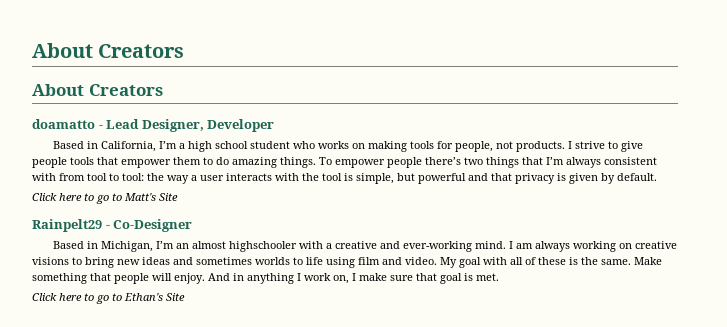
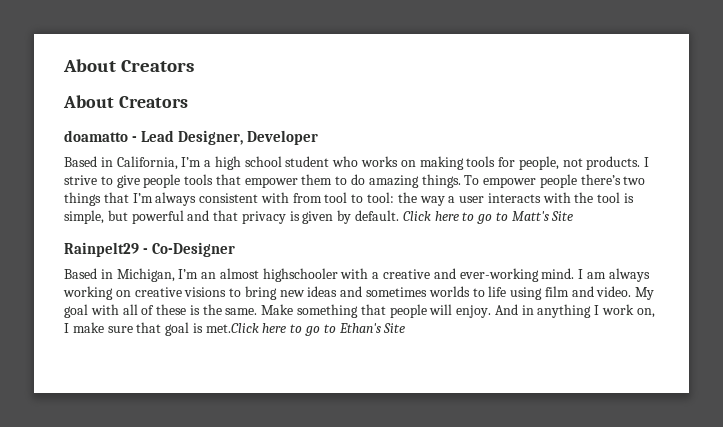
(657, 177) // -> (400, 215) none
[476,273,499,281] [32,293,57,301] met. // Click -> [205,323,259,333] met.Click

